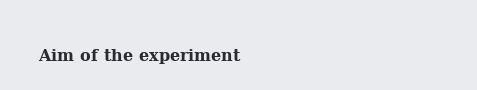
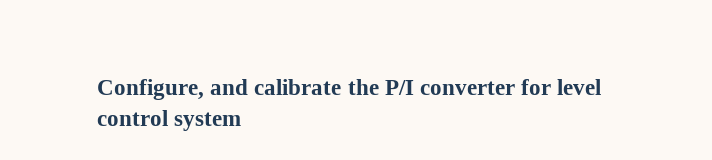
[38,49,241,64] Aim of the experiment -> [97,79,602,100] [97,110,242,131] Configure, and calibrate the P/I converter for level control system

